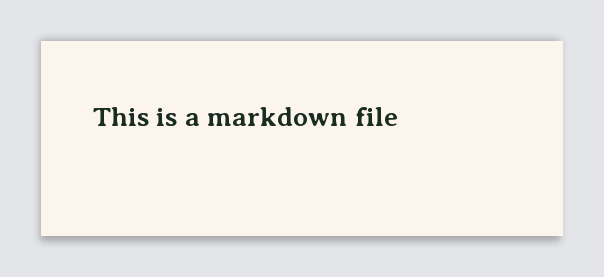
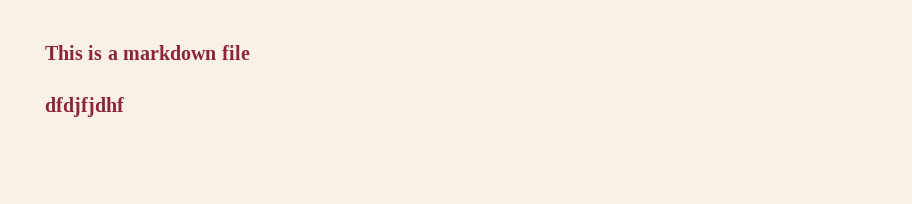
(398, 116) none -> [45,97,124,117] // dfdjfjdhf

